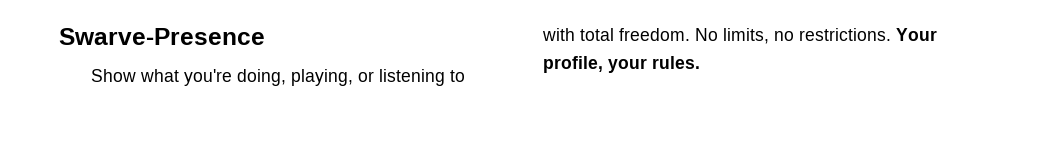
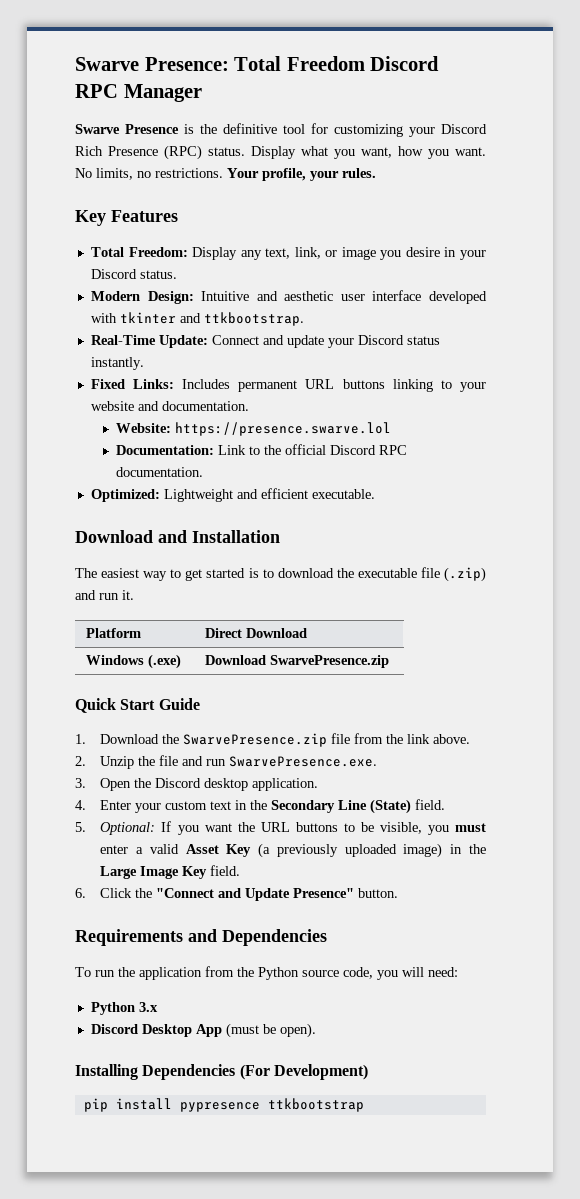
[59,28,265,45] [90,69,465,86] [542,28,690,41] Swarve-Presence // Show what you're doing, playing, or listening to with total freedom. -> [75,56,440,71] [75,84,202,102] [75,123,487,137] [75,145,486,160] Swarve Presence: Total Freedom Discord RPC Manager // Swarve Presence is the definitive tool for customizing your Discord Rich Presence (RPC) status. Display what you want, how you want.
(700, 62) none -> [75,210,178,226] [90,247,487,260] [90,269,177,279] [90,290,487,304] [90,312,304,326] [90,335,440,348] [90,357,144,370] [90,379,487,392] [90,401,249,411] [116,422,392,436] [116,444,408,455] [116,467,204,477] [90,488,375,502] [75,530,280,543] [75,567,486,582] [75,590,134,600] [86,628,142,638] [205,628,308,638] [86,654,182,669] [205,655,390,668] [75,698,200,713] [75,733,471,747] [75,755,378,769] [75,778,319,791] [75,799,446,814] [75,821,487,835] [100,843,486,858] [100,865,241,879] [75,888,399,901] [75,929,327,946] [75,966,458,980] [90,1002,158,1015] [90,1023,316,1038] [75,1064,368,1080] [83,1098,364,1112] // Key Features // Total Freedom: Display any text, link, or image you desire in your Discord status. // Modern Design: Intuitive and aesthetic user interface developed with tkinter and ttkbootstrap. // Real-Time Update: Connect and update your Discord status instantly. // Fixed Links: Includes permanent URL buttons linking to your website and documentation. // Website: https://presence.swarve.lol // Documentation: Link to the official Discord RPC documentation. // Optimized: Lightweight and efficient executable. // Download and Installation // The easiest way to get started is to download the executable file (.zip) and run it. // Platform | Direct Download // Windows (.exe) | Download SwarvePresence.zip // Quick Start Guide // 1. Download the SwarvePresence.zip file from the link above. // 2. Unzip the file and run SwarvePresence.exe. // 3. Open the Discord desktop application. // 4. Enter your custom text in the Secondary Line (State) field. // 5. Optional: If you want the URL buttons to be visible, you must enter a valid Asset Key (a previously uploaded image) in the Large Image Key field. // 6. Click the "Connect and Update Presence" button. // Requirements and Dependencies // To run the application from the Python source code, you will need: // Python 3.x // Discord Desktop App (must be open). // Installing Dependencies (For Development) // pip install pypresence ttkbootstrap

